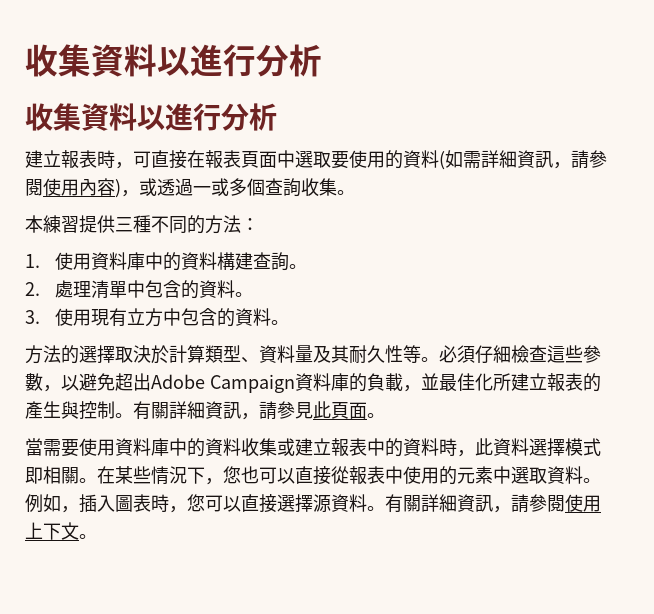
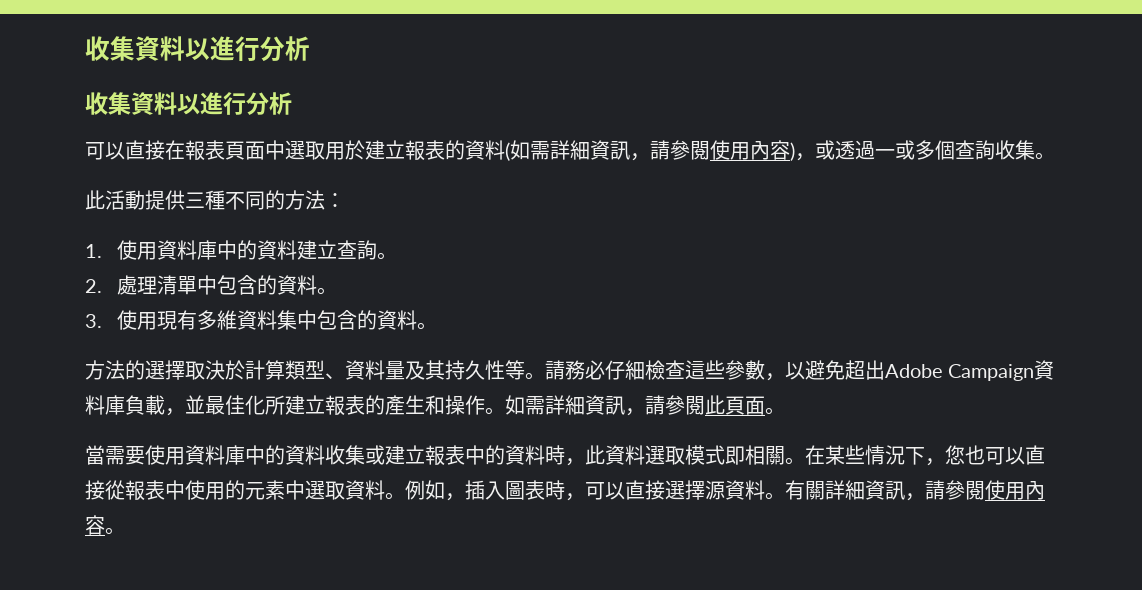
[25,150,151,169] 建立報表時，可 -> [85,142,125,160] 可以
[331,150,385,169] 要使用 -> [325,140,445,161] 用於建立報表
[25,215,79,233] 本練習 -> [85,190,145,210] 此活動
[216,252,253,270] 構建 -> [297,240,338,260] 建立
[126,308,163,327] 立方 -> [197,310,298,330] 多維資料集
[349,345,367,364] 耐 -> [445,360,465,380] 持
[439,345,475,363] 必須 -> [545,360,605,380] 請務必
[348,373,367,392] 的 -> (125, 405) none
[61,401,313,420] 與控制。有關詳細資訊，請參見 -> [425,395,705,416] 和操作。如需詳細資訊，請參閱
[547,438,565,457] 擇 -> [665,446,685,465] 取
[187,494,205,512] 您 -> (585, 497) none
[25,522,79,540] 上下文 -> [1025,481,1045,500] [85,515,105,535] 內容

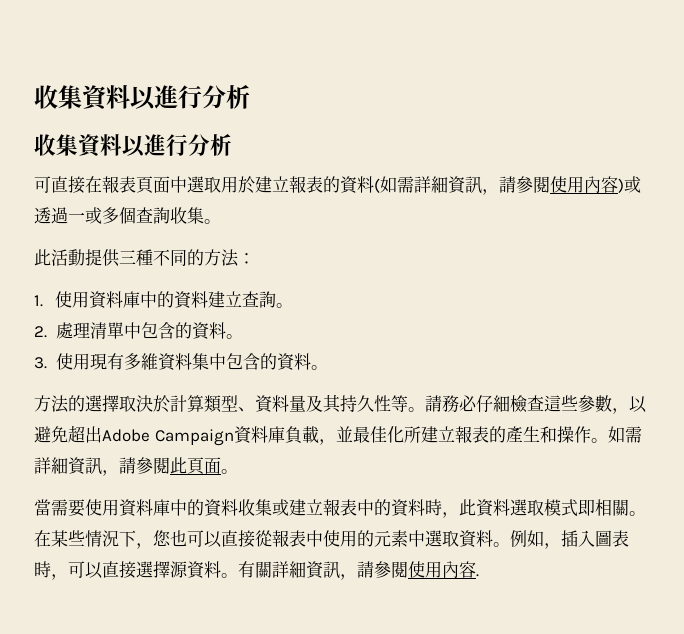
[105,142,125,160] 以 -> (51, 184) none
[795,153,815,161] ， -> (624, 185) none
[105,527,125,535] 。 -> [476,574,479,577] .

